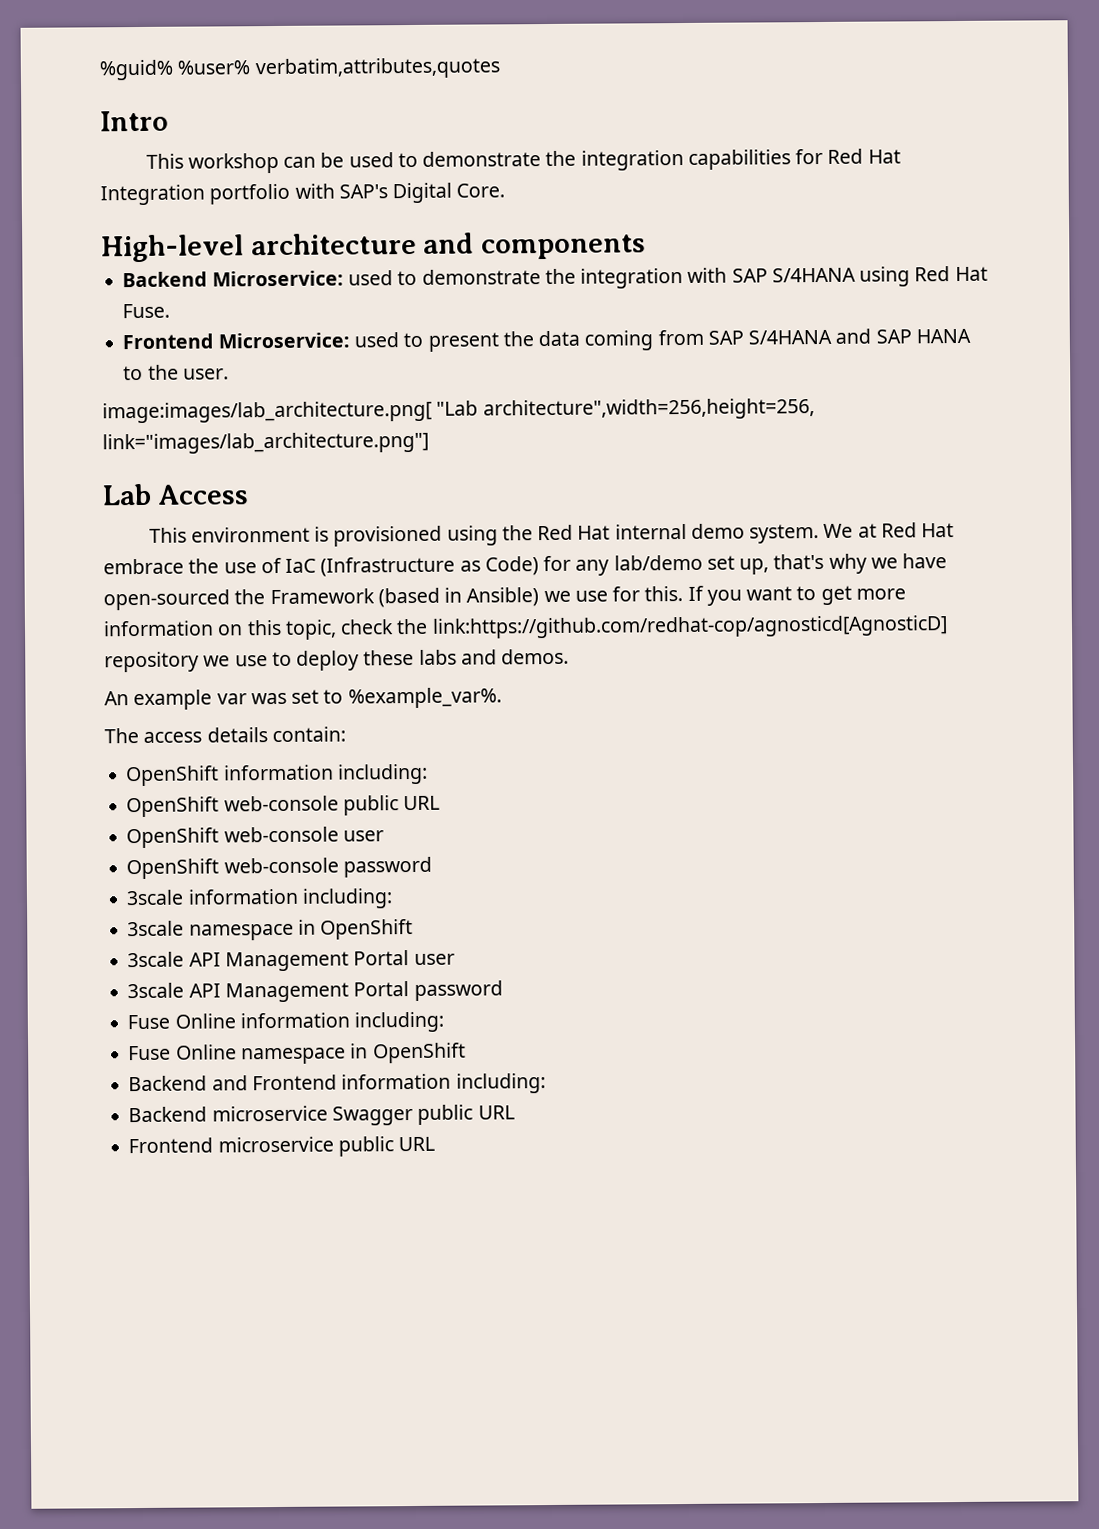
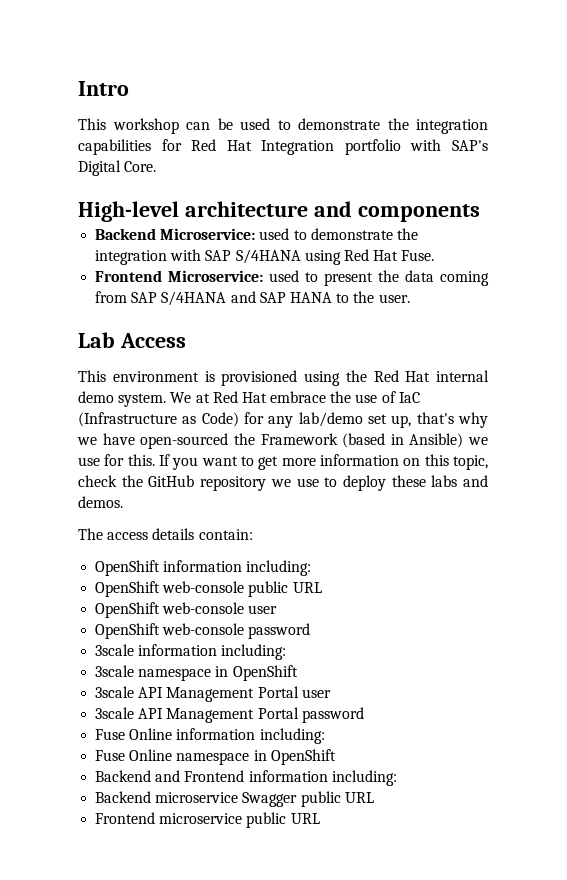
[99,57,500,81] %guid% %user% verbatim,attributes,quotes // -> (78, 88) none
[102,398,815,424] [102,431,429,455] // image:images/lab_architecture.png[ "Lab architecture",width=256,height=256, link="images/lab_architecture.png"] -> (410, 298) none
[431,615,948,639] link:https://github.com/redhat-cop/agnosticd[AgnosticD] -> [148,475,195,487] GitHub
[104,687,502,711] // An example var was set to %example_var%. -> (123, 502) none

